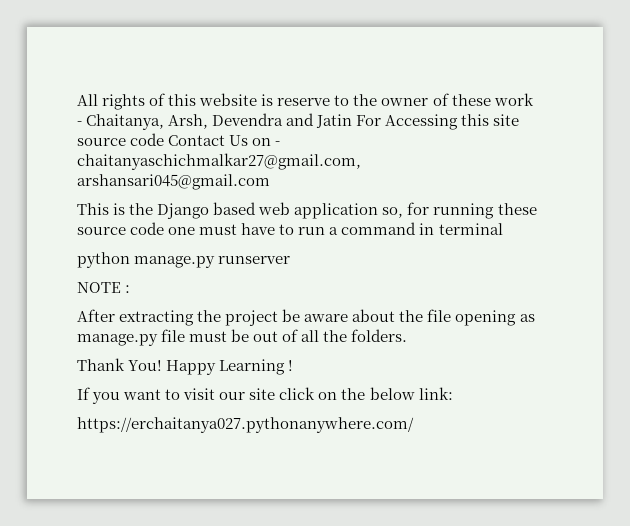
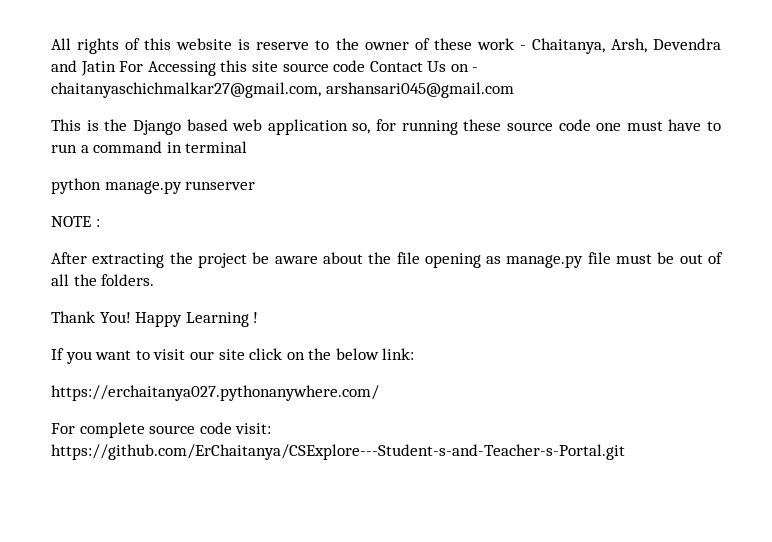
(414, 425) none -> [51,422,272,438] [51,444,625,460] // For complete source code visit: https://github.com/ErChaitanya/CSExplore---Student-s-and-Teacher-s-Portal.git

